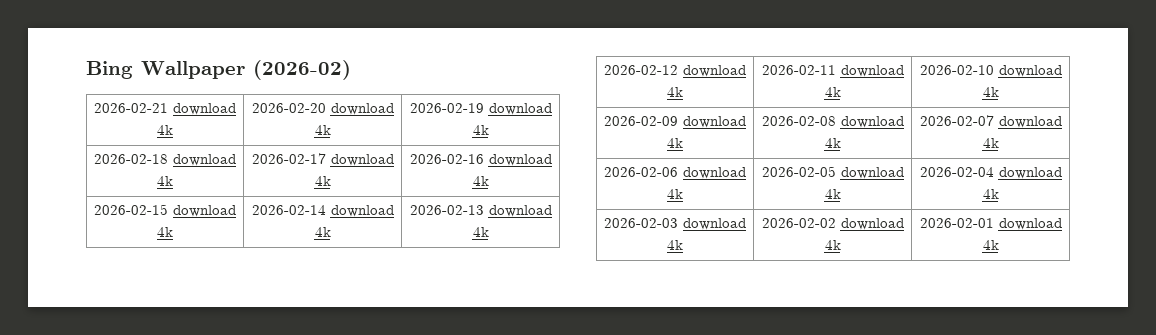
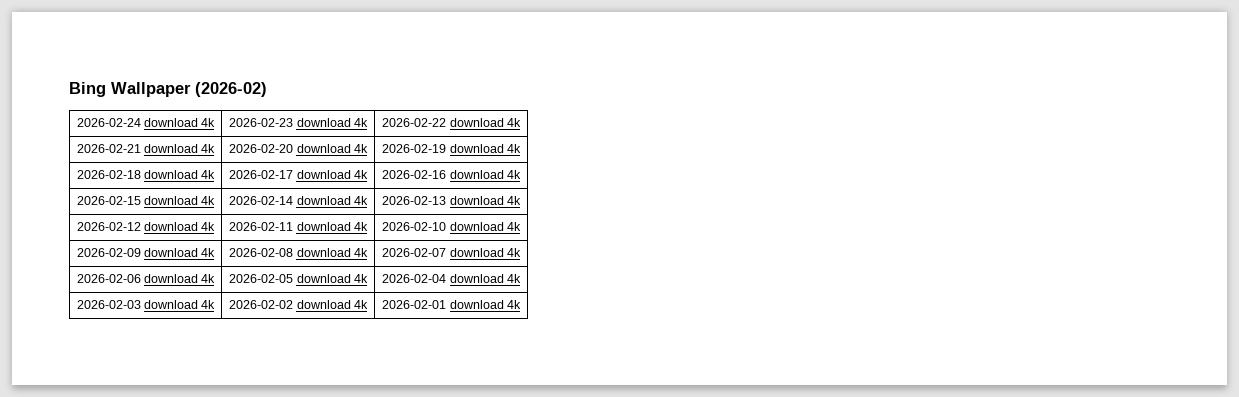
(351, 70) none -> [76,118,216,127] [229,118,368,127] [382,118,521,127] // 2026-02-24 download 4k | 2026-02-23 download 4k | 2026-02-22 download 4k

